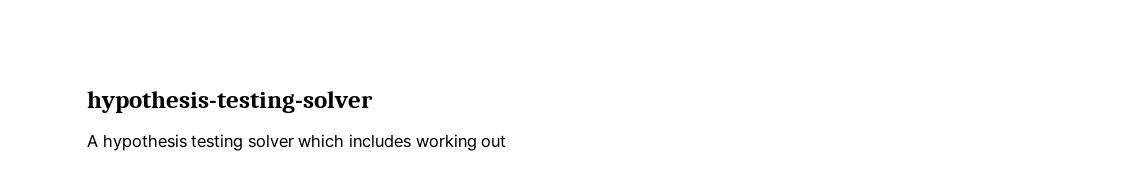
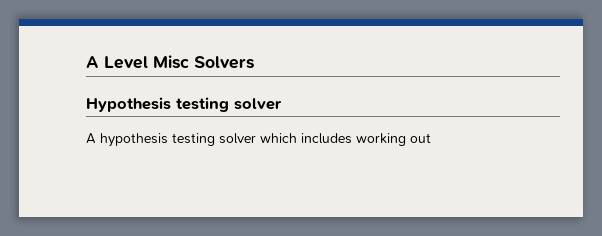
[87,91,373,113] hypothesis-testing-solver -> [86,55,254,69] [86,97,282,112] A Level Misc Solvers // Hypothesis testing solver

